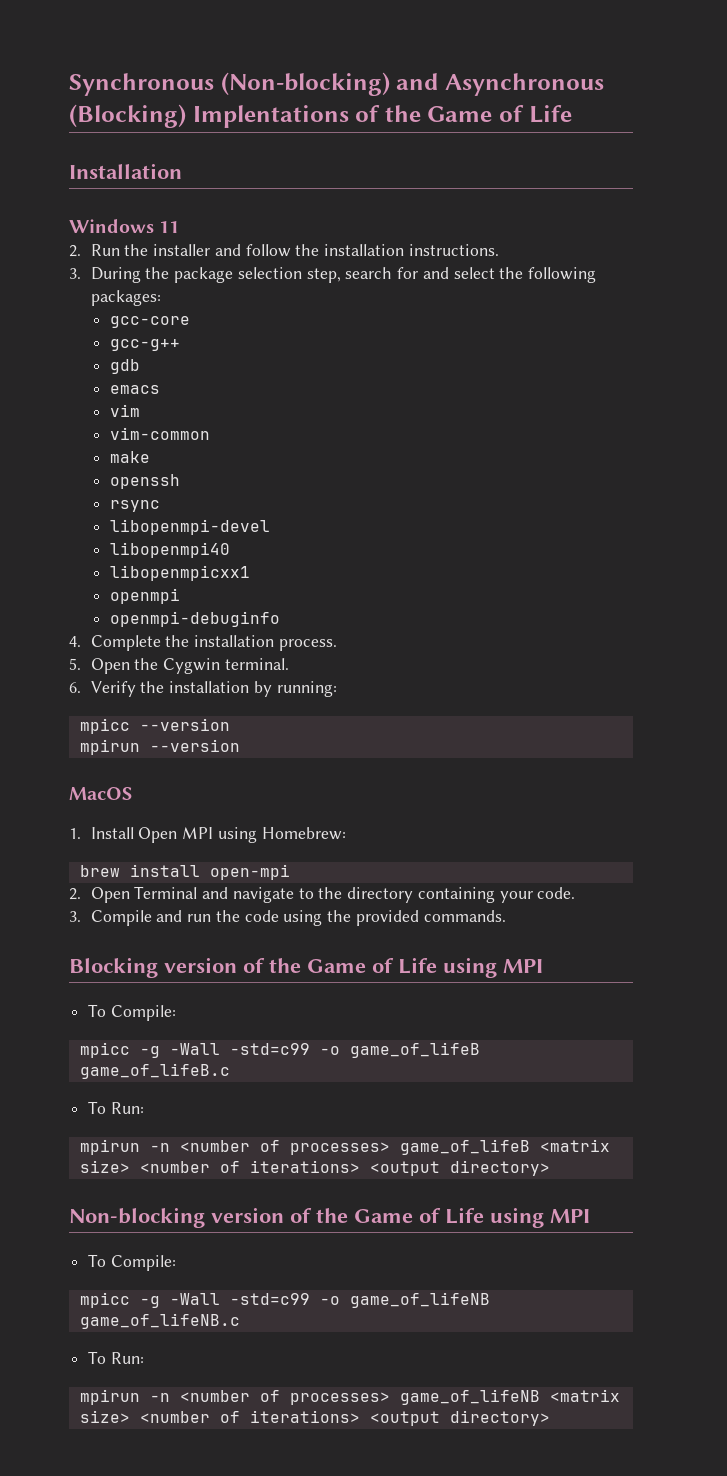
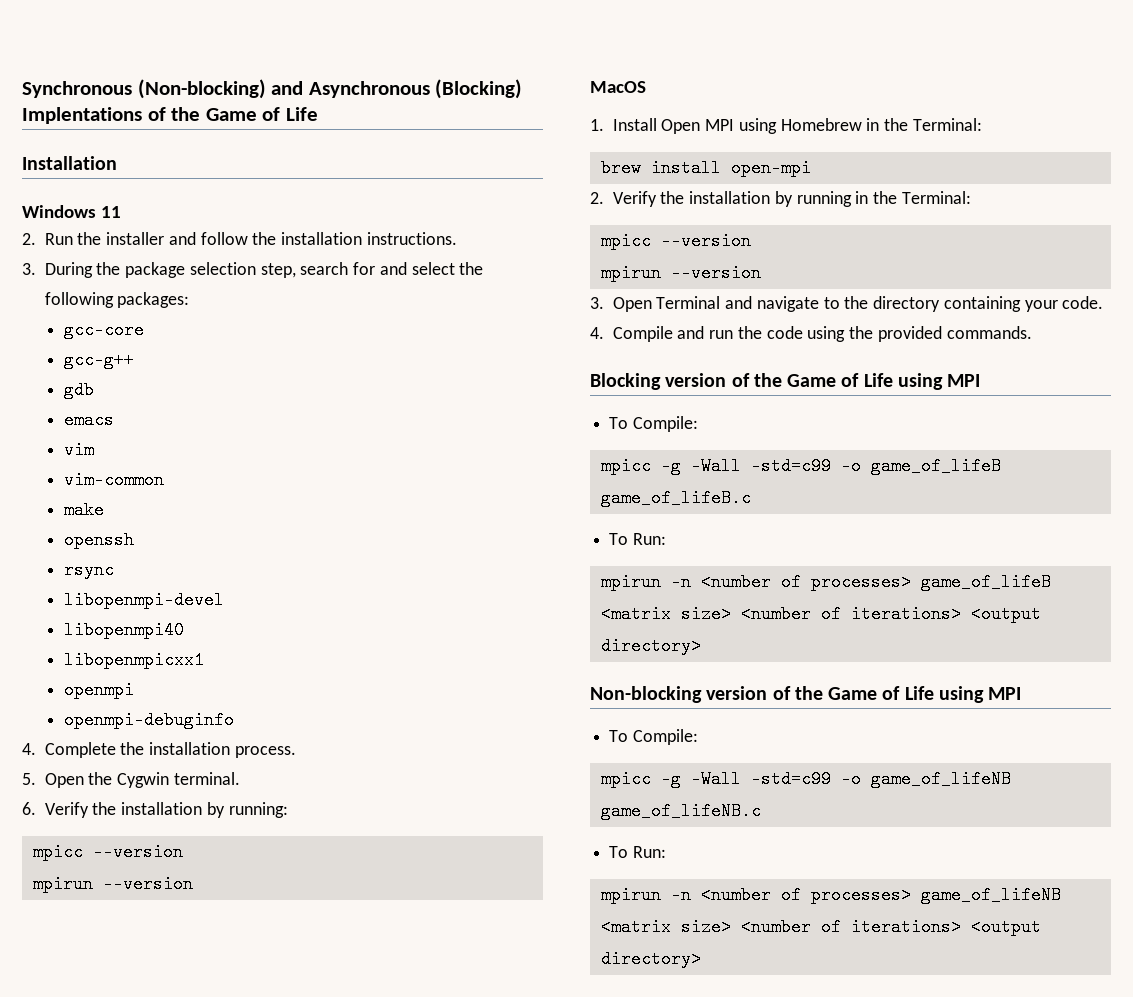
[261,827,346,840] Homebrew: -> [780,118,982,131] Homebrew in the Terminal:
(81, 894) none -> [612,191,971,207] [600,232,751,250] [600,264,761,282] [590,297,604,309] Verify the installation by running in the Terminal: // mpicc --version // mpirun --version // 3.
[69,911,81,922] 3. -> [590,327,604,339] 4.

